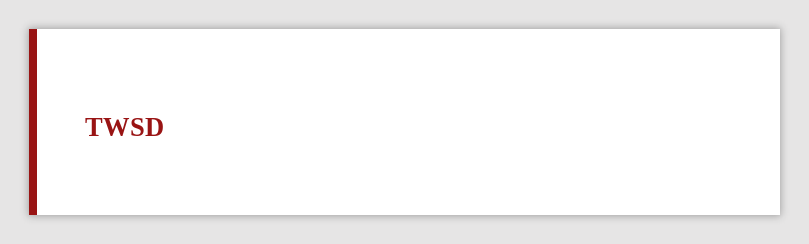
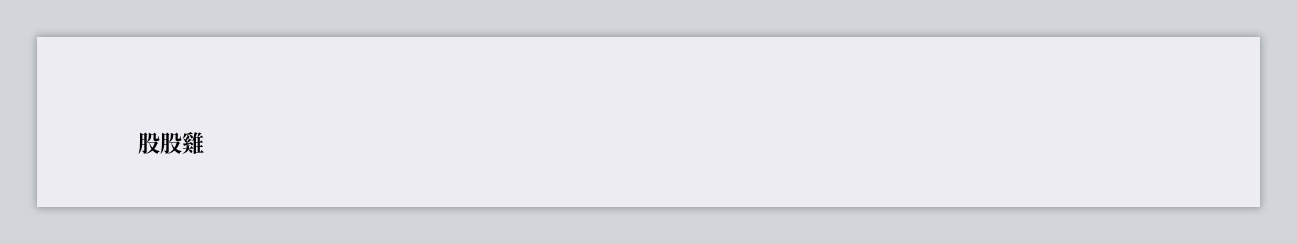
[85,118,164,136] TWSD -> [138,132,204,154] 股股雞

